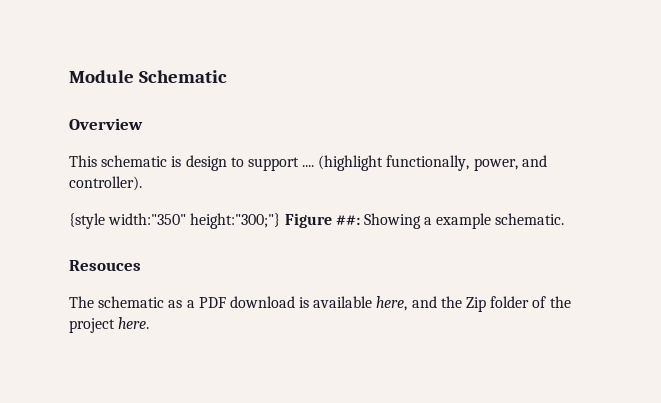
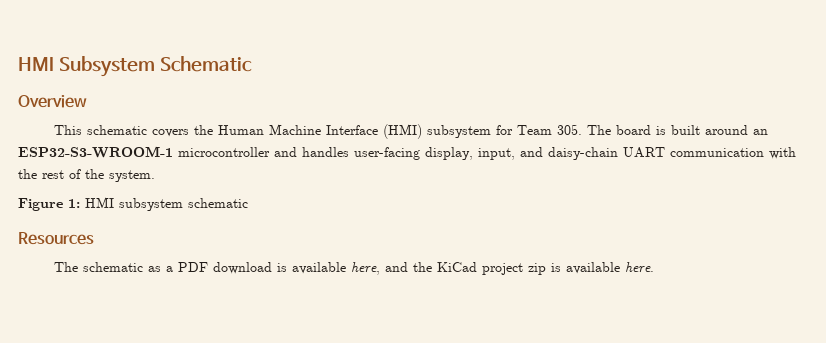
[69,70,134,83] Module -> [18,56,155,77] HMI Subsystem
[171,155,547,171] [69,176,142,191] [69,213,565,229] [69,260,141,271] is design to support .... (highlight functionally, power, and controller). // {style width:"350" height:"300;"} Figure ##: Showing a example schematic. // Resouces -> [151,124,768,139] [18,146,796,160] [18,169,155,182] [18,197,248,211] [18,232,94,245] covers the Human Machine Interface (HMI) subsystem for Team 305. The board is built around an ESP32-S3-WROOM-1 microcontroller and handles user-facing display, input, and daisy-chain UART communication with the rest of the system. // Figure 1: HMI subsystem schematic // Resources
[466,296,571,312] [69,318,115,333] Zip folder of the project -> [436,262,620,275] KiCad project zip is available

